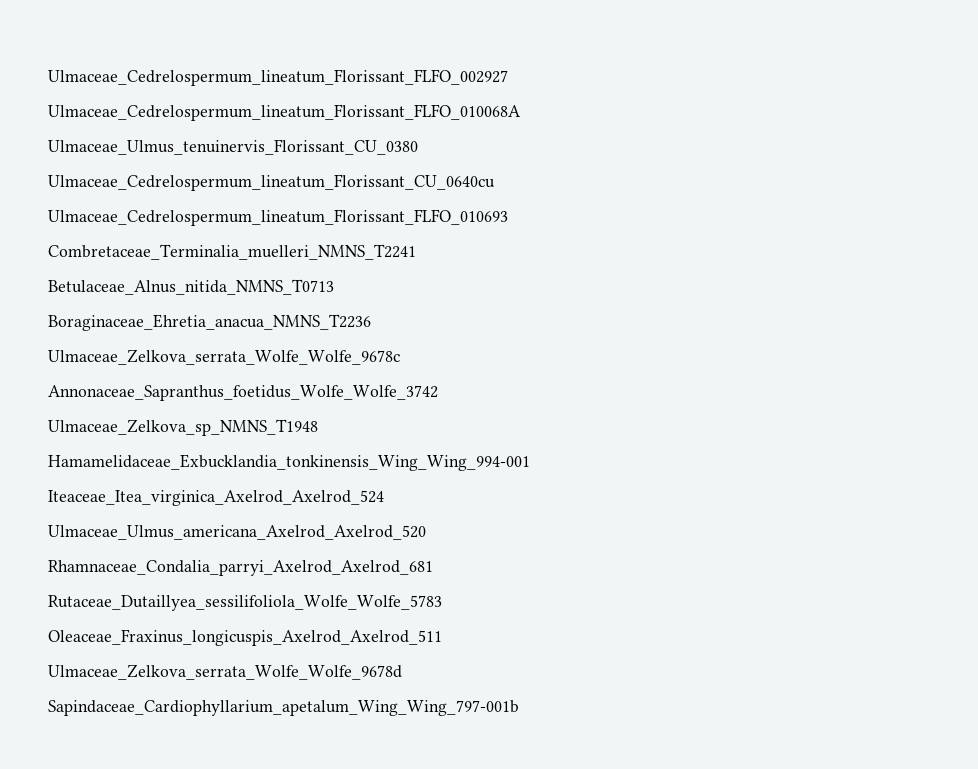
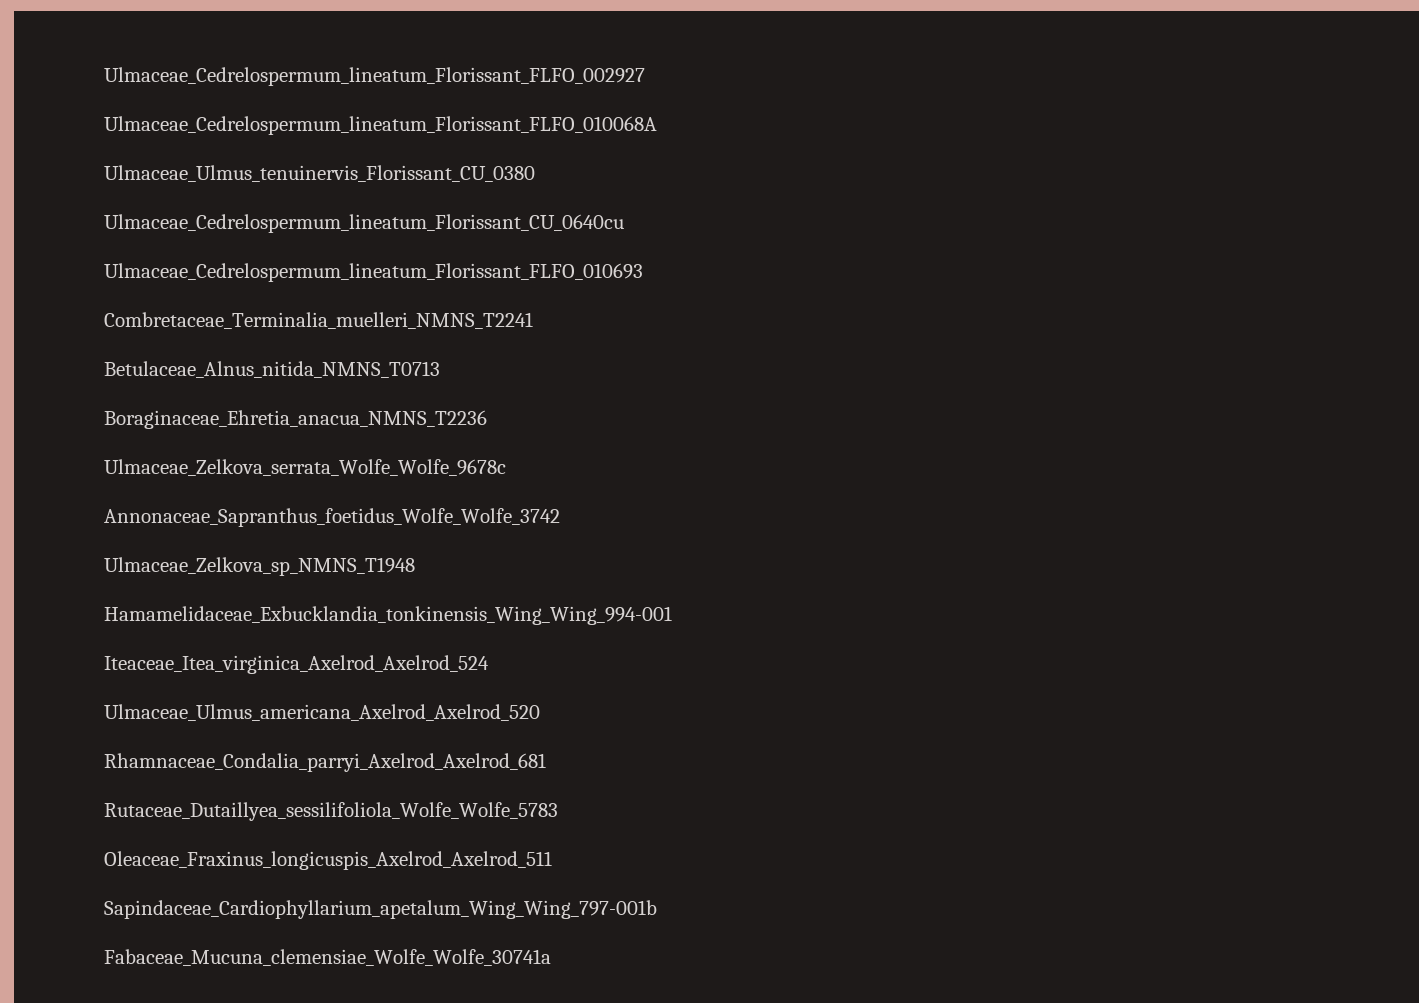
[48,664,402,680] [48,700,519,716] Ulmaceae_Zelkova_serrata_Wolfe_Wolfe_9678d // Sapindaceae_Cardiophyllarium_apetalum_Wing_Wing_797-001b -> [104,900,657,919] [104,949,551,966] Sapindaceae_Cardiophyllarium_apetalum_Wing_Wing_797-001b // Fabaceae_Mucuna_clemensiae_Wolfe_Wolfe_30741a

